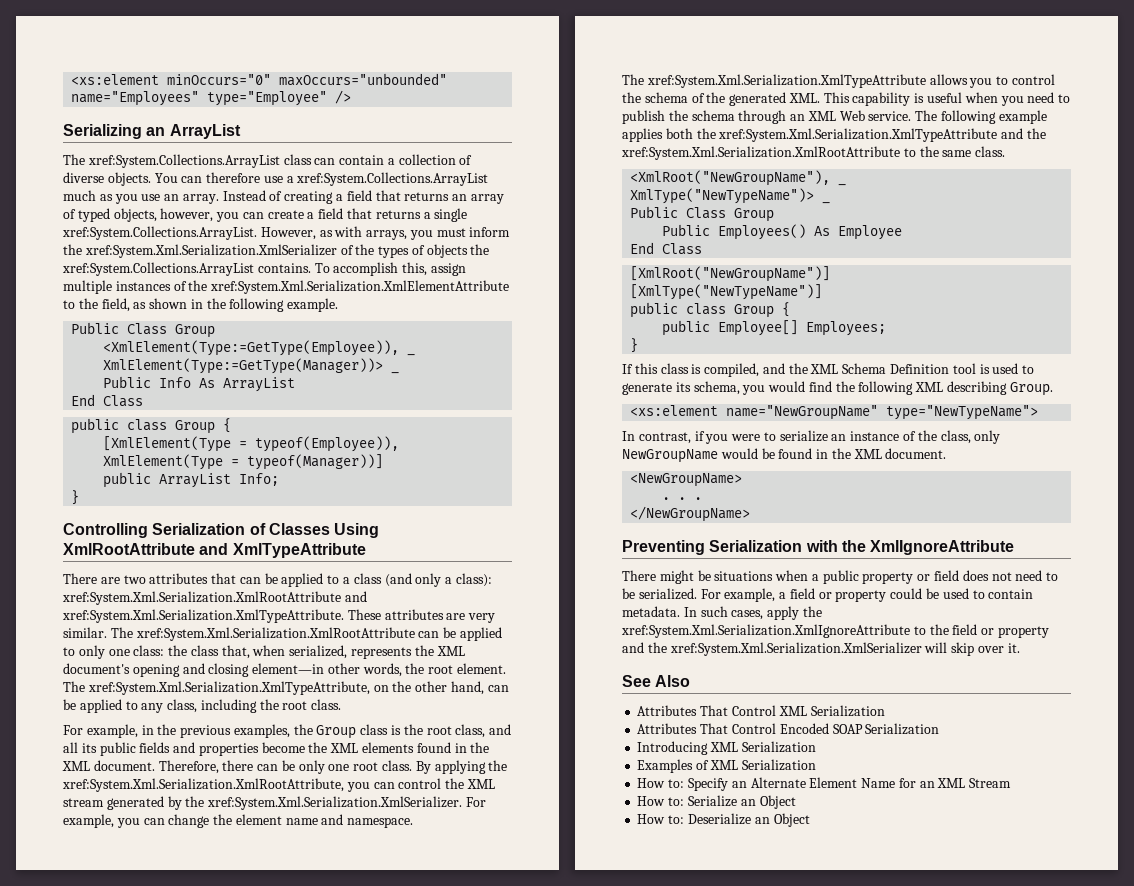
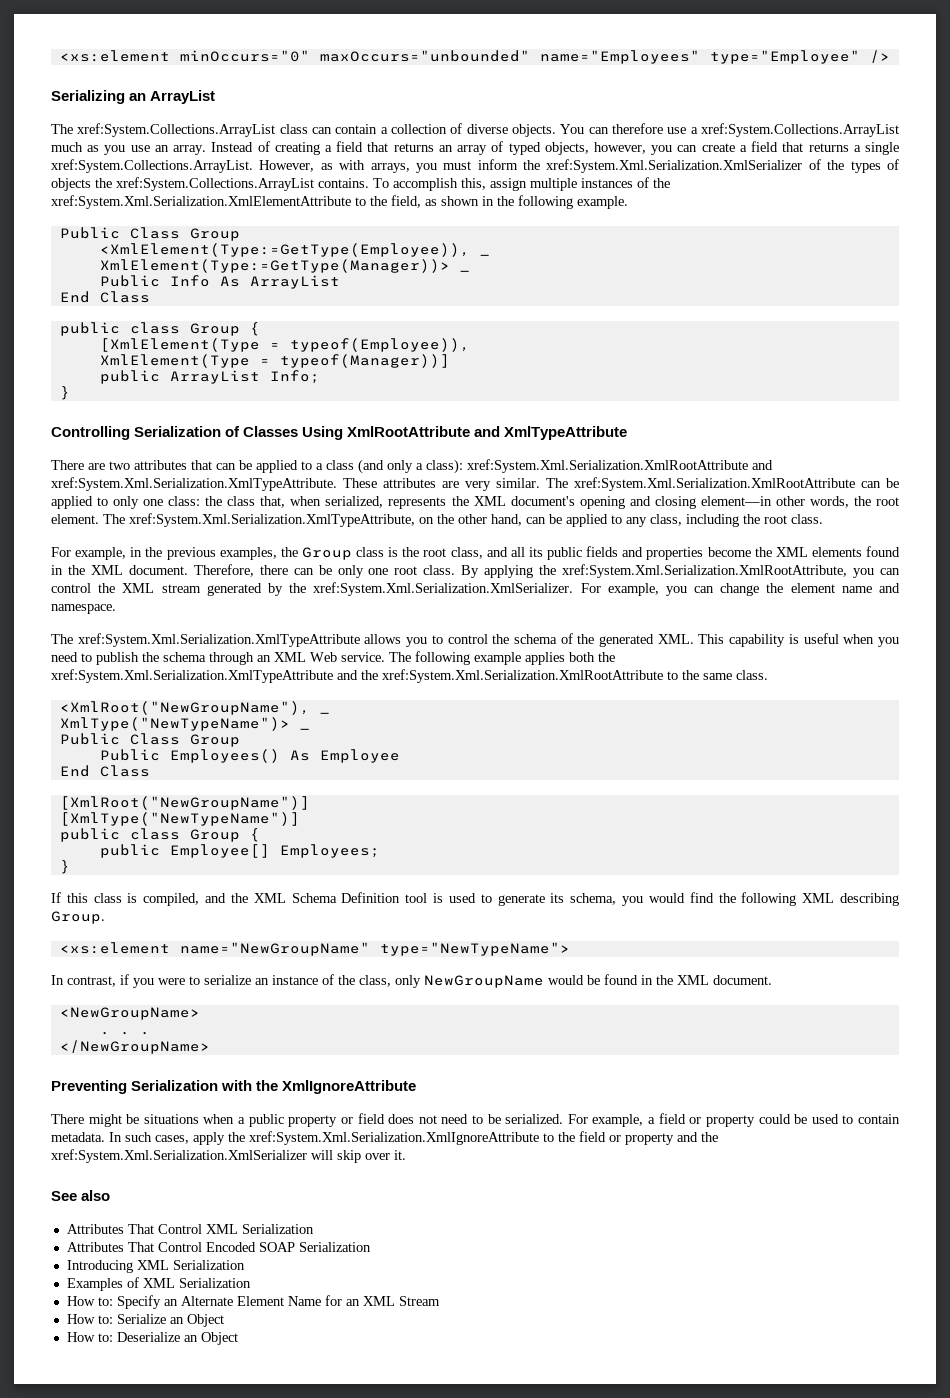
[655,675,691,687] Also -> [81,1190,111,1201] also

